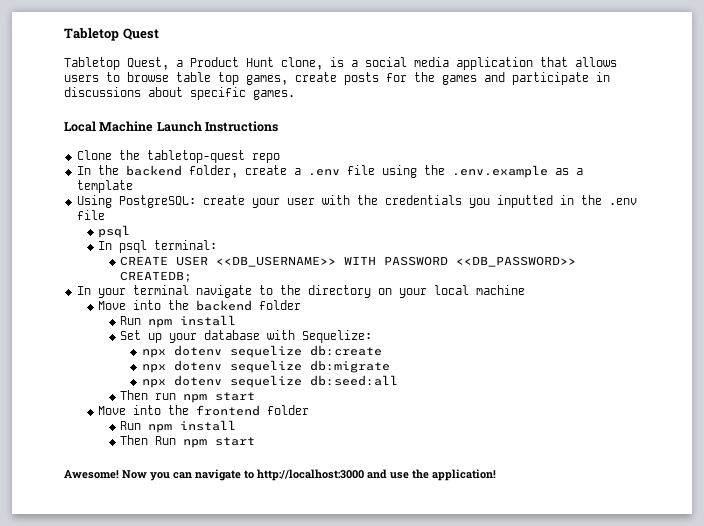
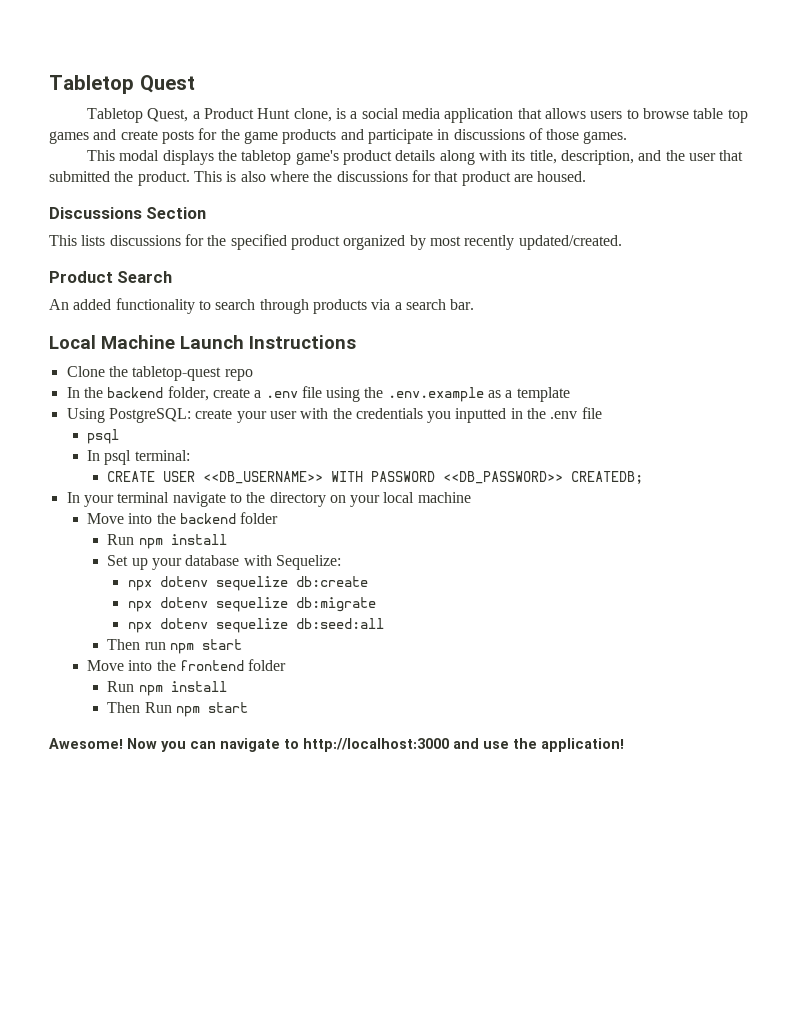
[246,75,288,85] games, -> [49,129,117,144] games and
[442,75,477,85] games -> [243,129,337,144] game products
[148,87,246,100] about specific -> [528,128,580,140] of those
(295, 95) none -> [87,150,744,165] [49,170,587,186] [49,207,207,219] [49,234,622,250] [49,271,173,283] [49,298,475,314] // This modal displays the tabletop game's product details along with its title, description, and the user that submitted the product. This is also where the discussions for that product are housed. // Discussions Section // This lists discussions for the specified product organized by most recently updated/created. // Product Search // An added functionality to search through products via a search bar.

